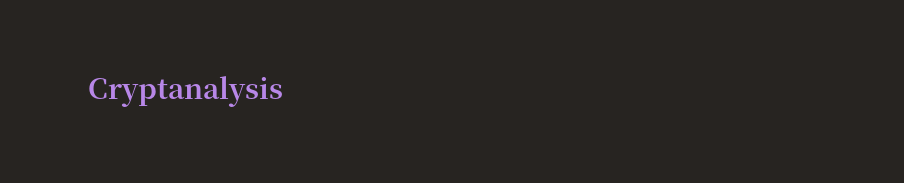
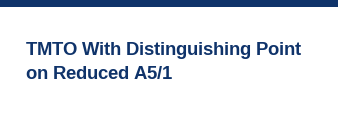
[88,76,283,107] Cryptanalysis -> [26,42,301,59] [26,66,172,79] TMTO With Distinguishing Point on Reduced A5/1

